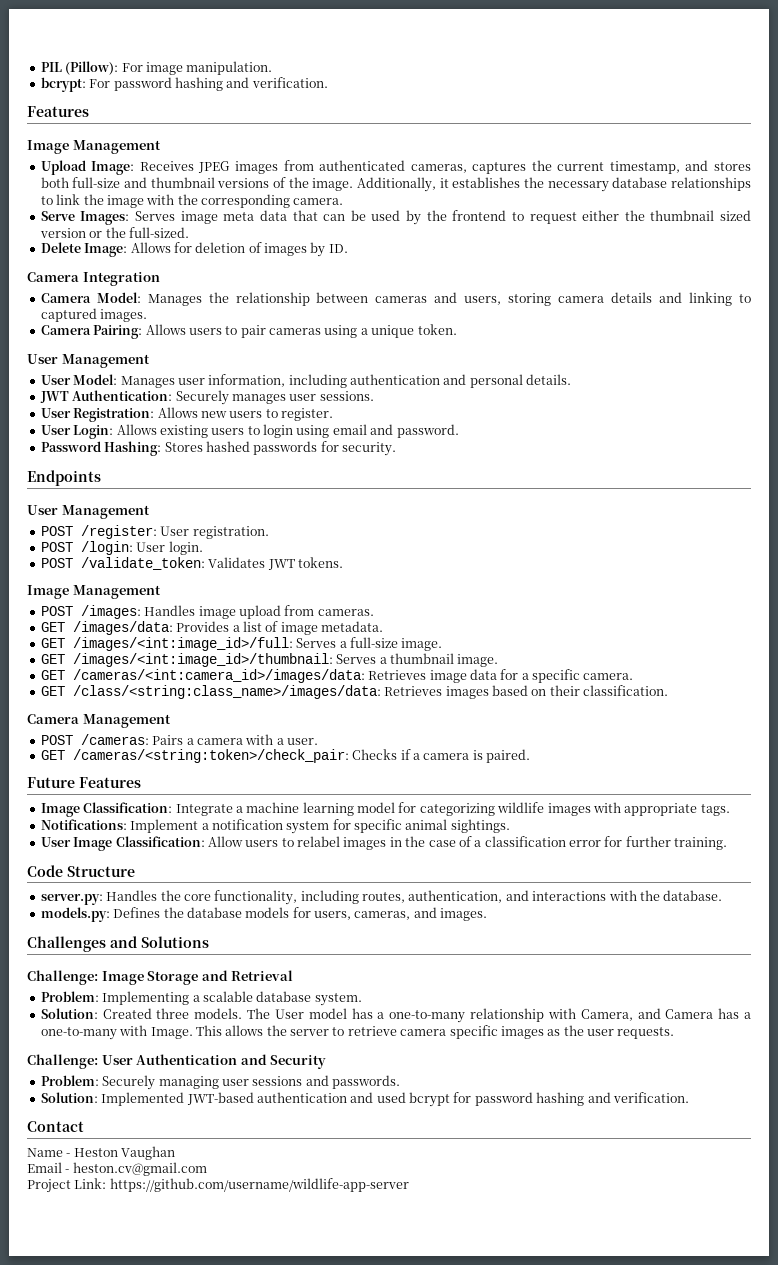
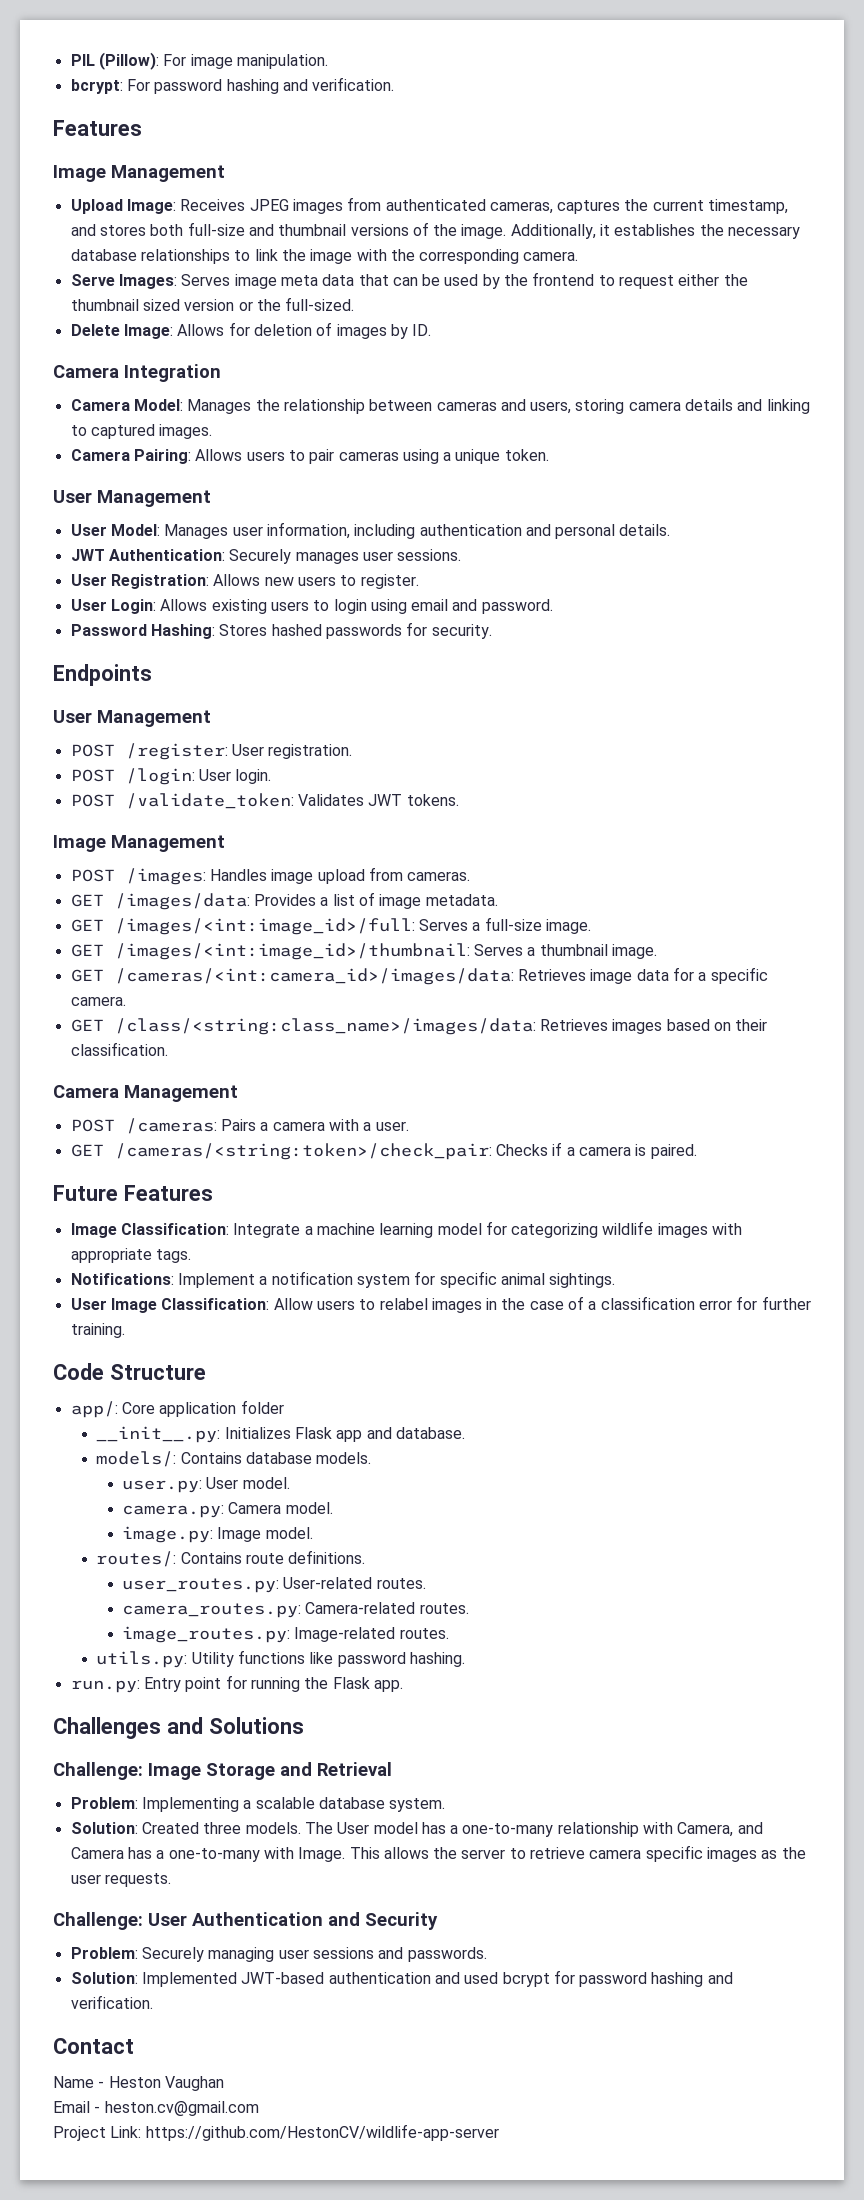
[40,890,723,905] [40,907,488,922] server.py: Handles the core functionality, including routes, authentication, and interactions with the database. // models.py: Defines the database models for users, cameras, and images. -> [70,1400,284,1418] [96,1426,465,1443] [96,1451,372,1467] [121,1477,290,1493] [121,1502,333,1518] [121,1526,313,1543] [96,1550,366,1567] [121,1577,426,1593] [121,1602,469,1618] [121,1626,449,1643] [96,1650,465,1668] [70,1675,403,1693] app/: Core application folder // __init__.py: Initializes Flask app and database. // models/: Contains database models. // user.py: User model. // camera.py: Camera model. // image.py: Image model. // routes/: Contains route definitions. // user_routes.py: User-related routes. // camera_routes.py: Camera-related routes. // image_routes.py: Image-related routes. // utils.py: Utility functions like password hashing. // run.py: Entry point for running the Flask app.
[109,1178,409,1192] https://github.com/username/wildlife-app-server -> [145,2124,499,2141] https://github.com/HestonCV/wildlife-app-server

